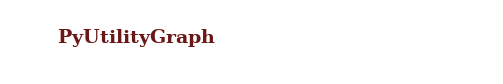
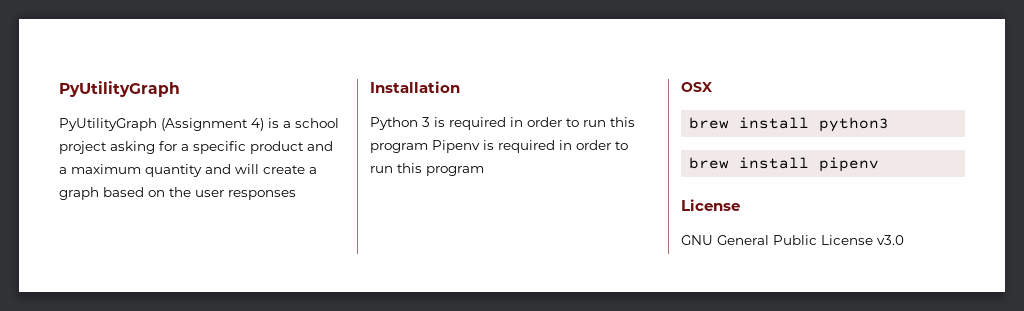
[58,29,215,47] PyUtilityGraph -> [59,81,180,97] [59,118,339,131] [59,141,333,154] [59,164,317,177] [59,187,296,200] [370,81,460,93] [370,117,635,130] [370,140,628,153] [370,163,484,176] [681,82,712,92] [689,117,890,132] [689,157,880,172] [681,199,740,211] [681,235,904,245] PyUtilityGraph // PyUtilityGraph (Assignment 4) is a school project asking for a specific product and a maximum quantity and will create a graph based on the user responses // Installation // Python 3 is required in order to run this program Pipenv is required in order to run this program // OSX // brew install python3 // brew install pipenv // License // GNU General Public License v3.0

